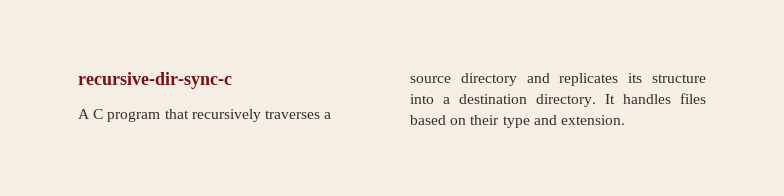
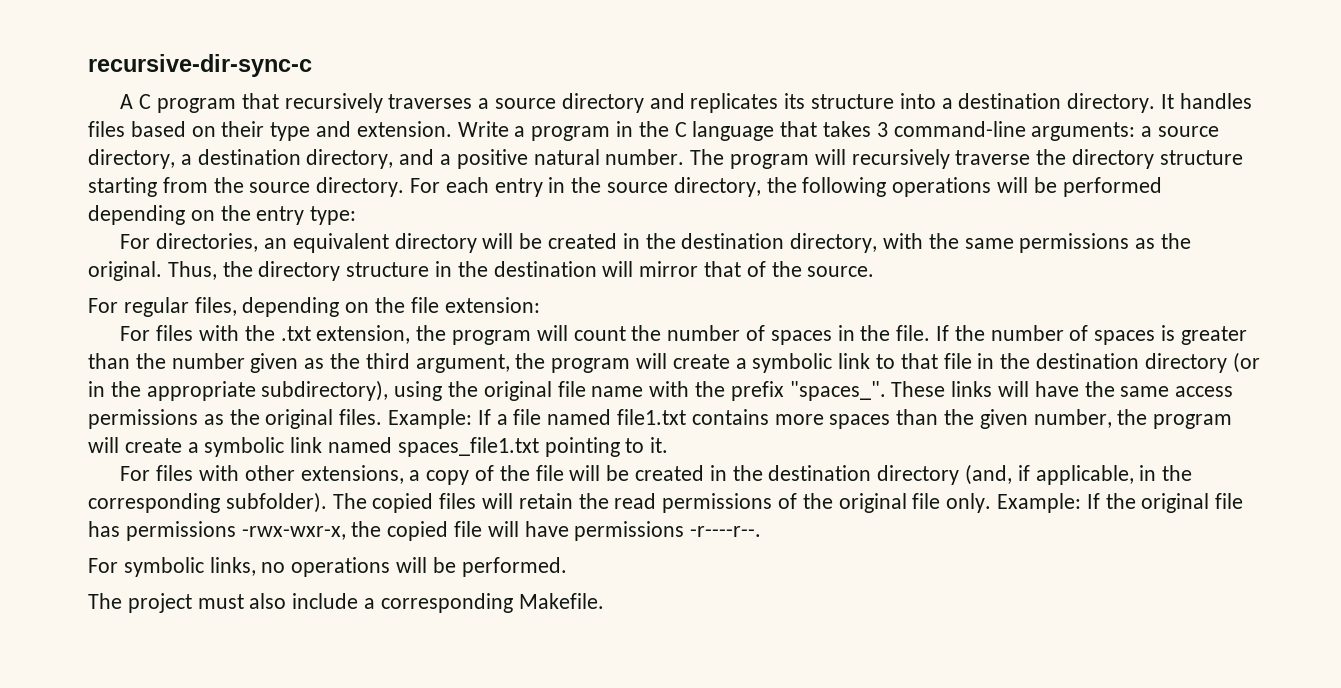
(625, 120) none -> [457,121,1220,141] [88,149,1243,169] [88,177,1162,197] [88,205,357,225] [120,233,1192,253] [88,261,875,281] [88,297,540,317] [120,325,1247,345] [88,352,1260,373] [88,380,1234,401] [88,409,1233,429] [88,437,669,457] [120,464,1193,485] [88,492,1244,513] [88,521,762,541] [88,557,567,577] [88,593,604,613] Write a program in the C language that takes 3 command-line arguments: a source directory, a destination directory, and a positive natural number. The program will recursively traverse the directory structure starting from the source directory. For each entry in the source directory, the following operations will be performed depending on the entry type: // For directories, an equivalent directory will be created in the destination directory, with the same permissions as the original. Thus, the directory structure in the destination will mirror that of the source. // For regular files, depending on the file extension: // For files with the .txt extension, the program will count the number of spaces in the file. If the number of spaces is greater than the number given as the third argument, the program will create a symbolic link to that file in the destination directory (or in the appropriate subdirectory), using the original file name with the prefix "spaces_". These links will have the same access permissions as the original files. Example: If a file named file1.txt contains more spaces than the given number, the program will create a symbolic link named spaces_file1.txt pointing to it. // For files with other extensions, a copy of the file will be created in the destination directory (and, if applicable, in the corresponding subfolder). The copied files will retain the read permissions of the original file only. Example: If the original file has permissions -rwx-wxr-x, the copied file will have permissions -r----r--. // For symbolic links, no operations will be performed. // The project must also include a corresponding Makefile.

